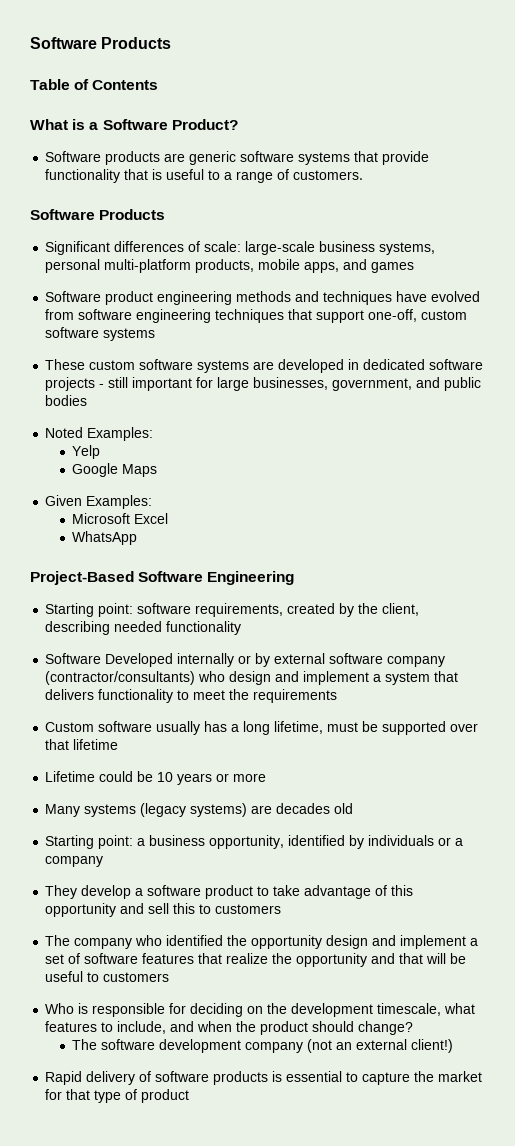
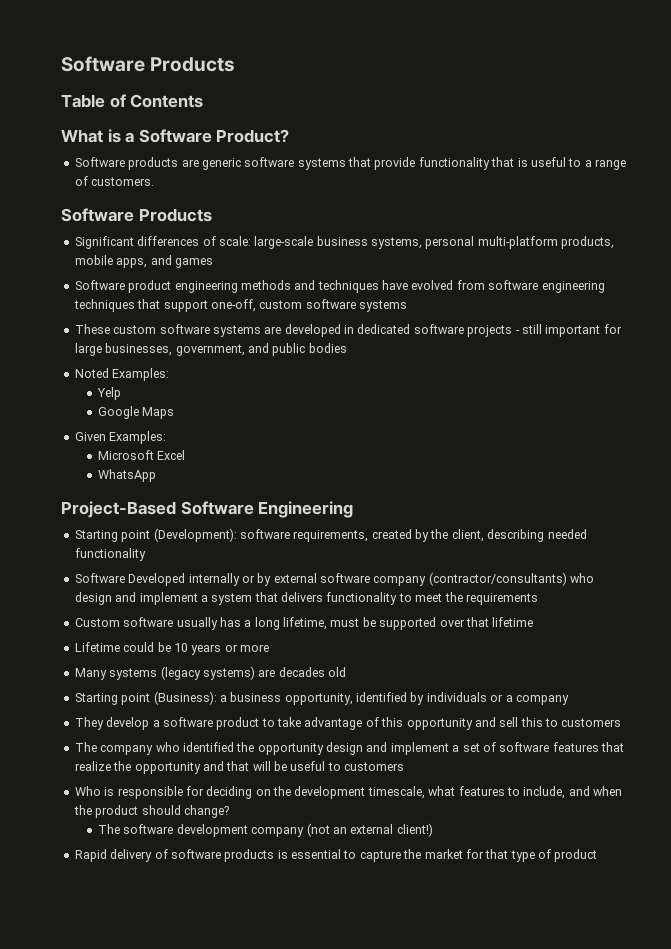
[98,603,134,617] point: -> [121,528,237,542] point (Development):
[98,835,134,849] point: -> [121,691,217,705] point (Business):

